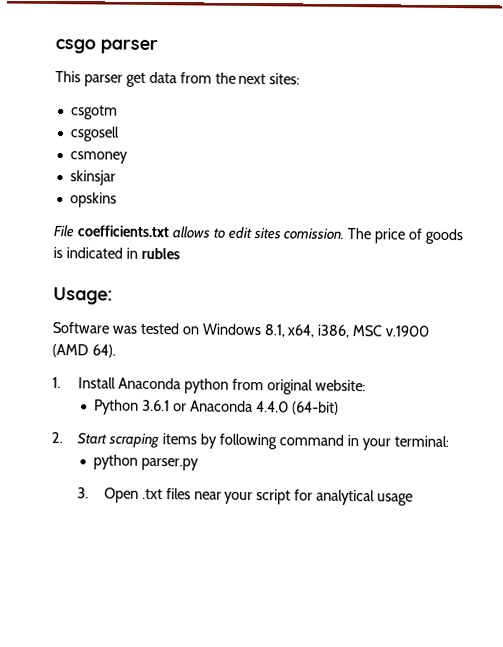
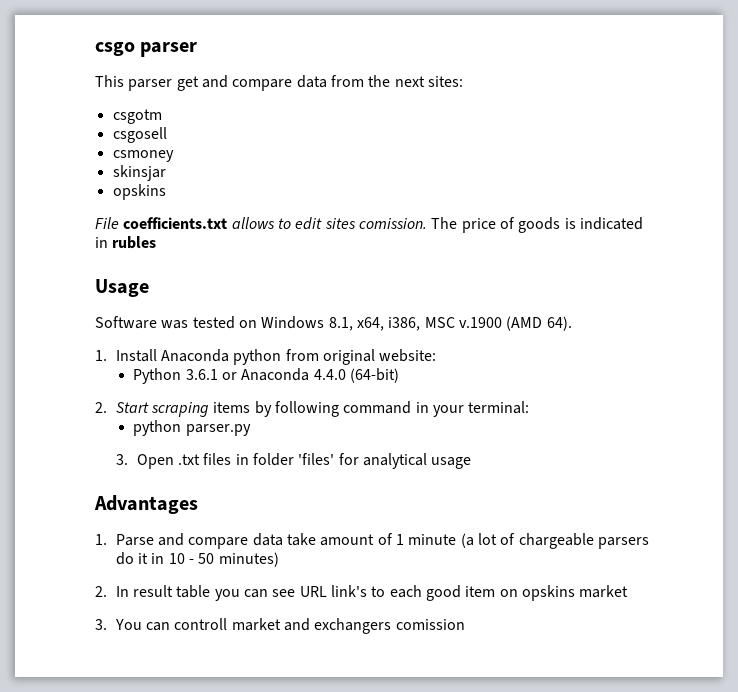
(146, 79) none -> [201,75,293,91] and compare
[53,286,113,305] Usage: -> [95,279,149,297] Usage
[193,489,292,505] near your script -> [235,453,335,466] in folder 'files'
(414, 499) none -> [94,495,198,514] [95,533,650,549] [115,552,279,567] [95,585,629,601] [95,618,465,634] // Advantages // 1. Parse and compare data take amount of 1 minute (a lot of chargeable parsers do it in 10 - 50 minutes) // 2. In result table you can see URL link's to each good item on opskins market // 3. You can controll market and exchangers comission

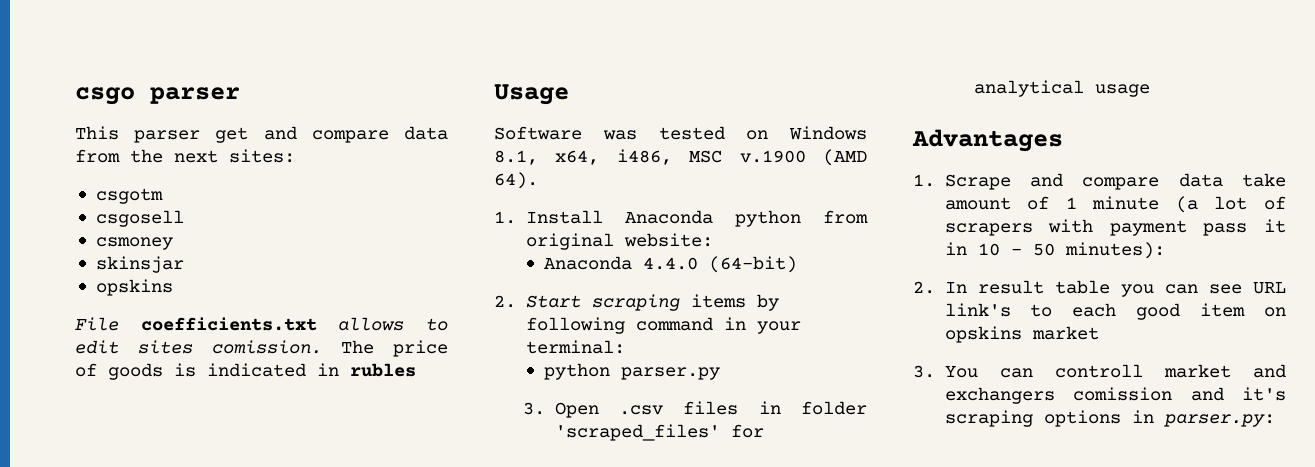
[388,317,421,331] i386, -> [616,149,672,165] i486,
[133,368,238,384] Python 3.6.1 or -> (713, 240) none
[178,454,201,465] .txt -> [619,405,664,415] .csv
[298,453,335,465] 'files' -> [554,424,720,441] 'scraped_files'
[115,534,154,546] Parse -> [944,174,1011,190] Scrape
[518,533,650,549] [115,552,134,565] chargeable parsers do -> [944,219,1248,236] scrapers with payment pass
[218,552,279,567] minutes) -> [1064,242,1165,259] minutes):
(465, 624) none -> [1190,387,1286,401] [944,410,1275,427] and it's scraping options in parser.py:

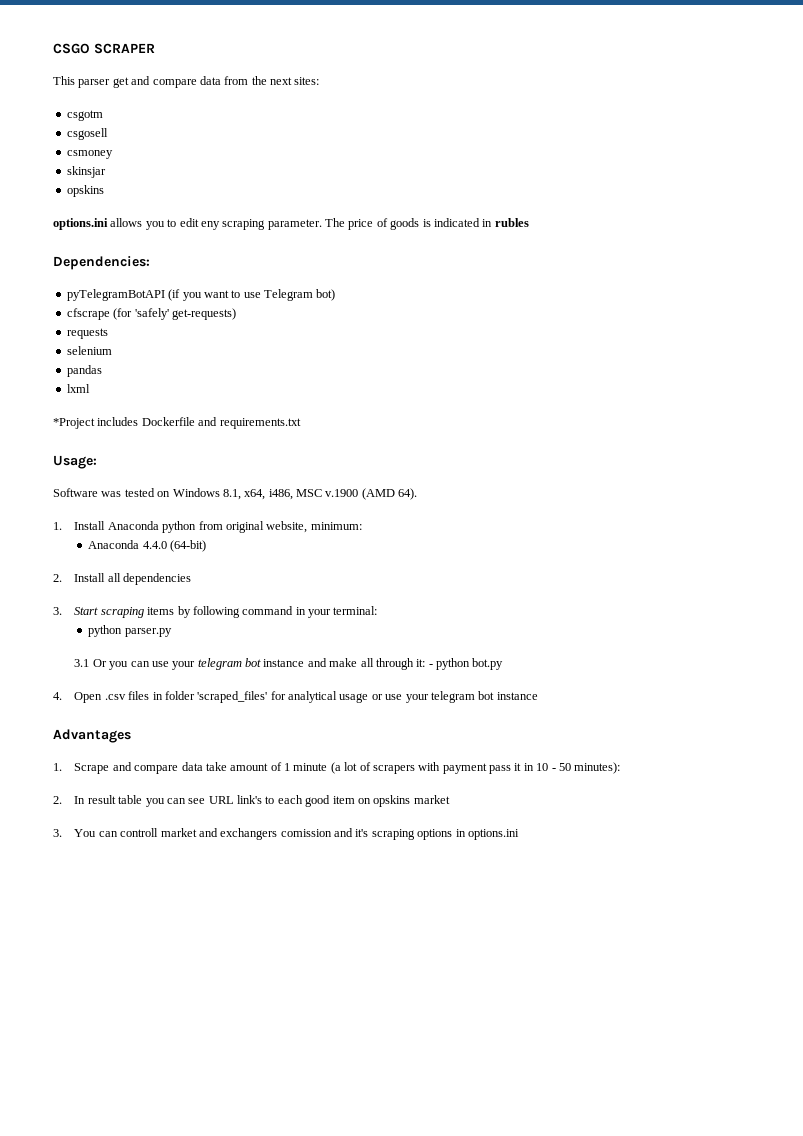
[75,87,240,105] csgo parser -> [53,43,155,54] CSGO SCRAPER
[75,317,448,331] [75,340,322,354] File coefficients.txt allows to edit sites comission. -> [53,218,322,230] options.ini allows you to edit eny scraping parameter.
[494,84,569,105] Usage -> [53,256,150,270] [66,289,336,301] [66,308,236,320] [66,328,108,339] [66,346,112,355] [66,365,102,377] [66,384,90,393] [53,417,301,429] [53,455,97,469] Dependencies: // pyTelegramBotAPI (if you want to use Telegram bot) // cfscrape (for 'safely' get-requests) // requests // selenium // pandas // lxml // *Project includes Dockerfile and requirements.txt // Usage:
[623,233,713,247] website: -> [266,521,362,533] website, minimum:
(516, 301) none -> [74,573,192,585] [53,607,62,615] Install all dependencies // 3.
[523,402,546,415] 3. -> [74,658,504,670] [53,692,62,700] 3.1 Or you can use your telegram bot instance and make all through it: - python bot.py // 4.
(1150, 90) none -> [371,691,538,703] or use your telegram bot instance
[1163,414,1275,427] parser.py: -> [467,829,519,840] options.ini

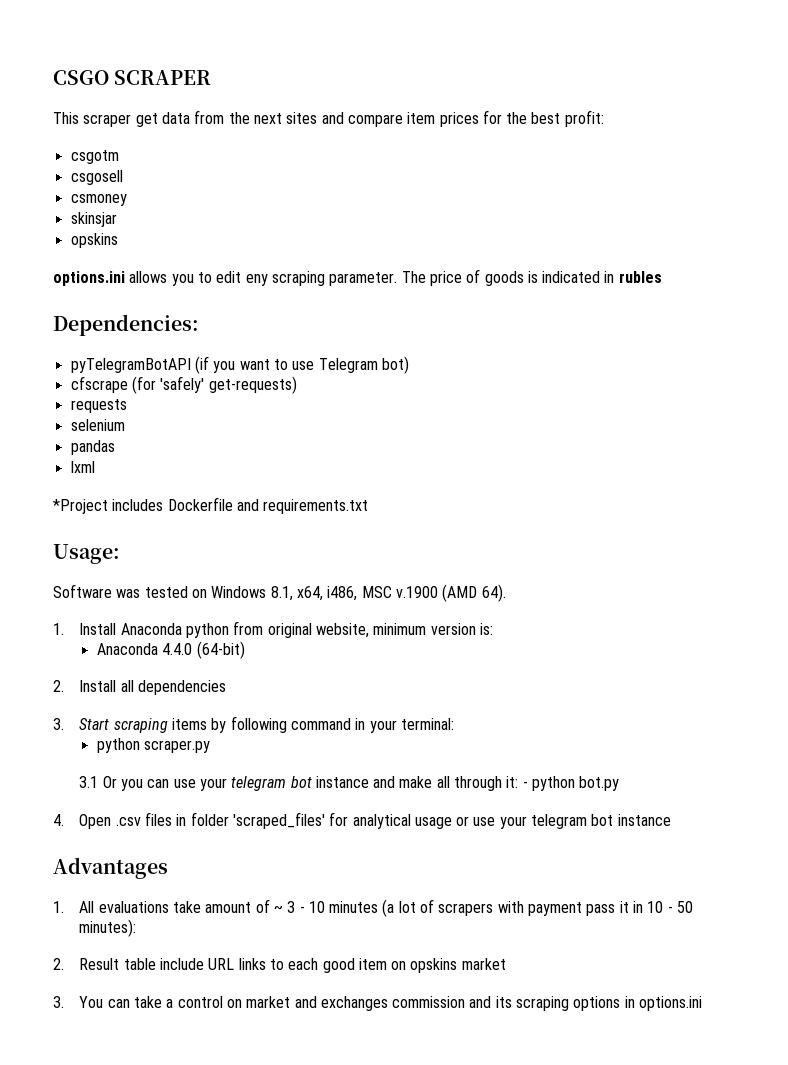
[78,76,320,88] parser get and compare data from the next sites: -> [83,110,604,127] scraper get data from the next sites and compare item prices for the best profit:
[310,522,362,530] minimum: -> [373,623,493,635] minimum version is:
[124,628,172,637] parser.py -> [144,740,211,753] scraper.py
[74,762,328,774] Scrape and compare data take amount of 1 minute -> [79,899,379,913] All evaluations take amount of ~ 3 - 10 minutes
[74,795,263,807] In result table you can see URL link's -> [79,958,266,970] Result table include URL links
[120,828,369,840] controll market and exchangers comission and it's -> [133,996,512,1011] take a control on market and exchanges commission and its

